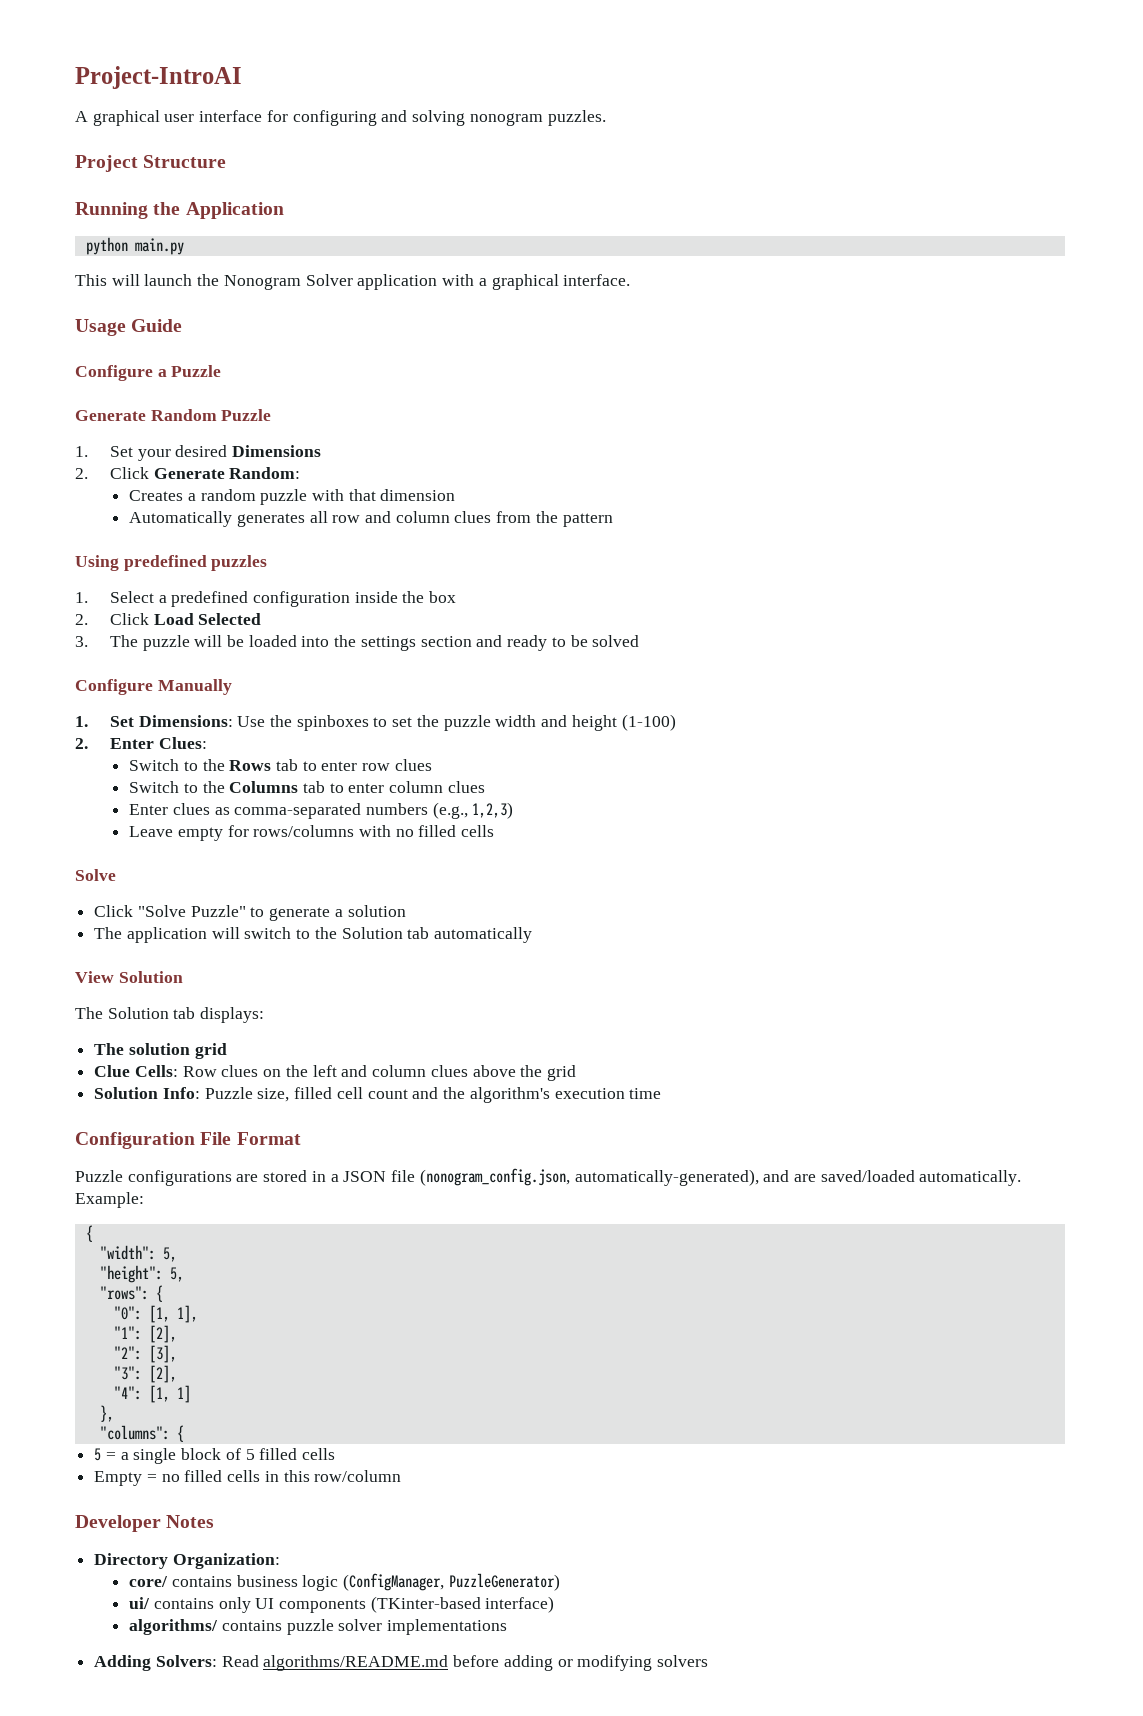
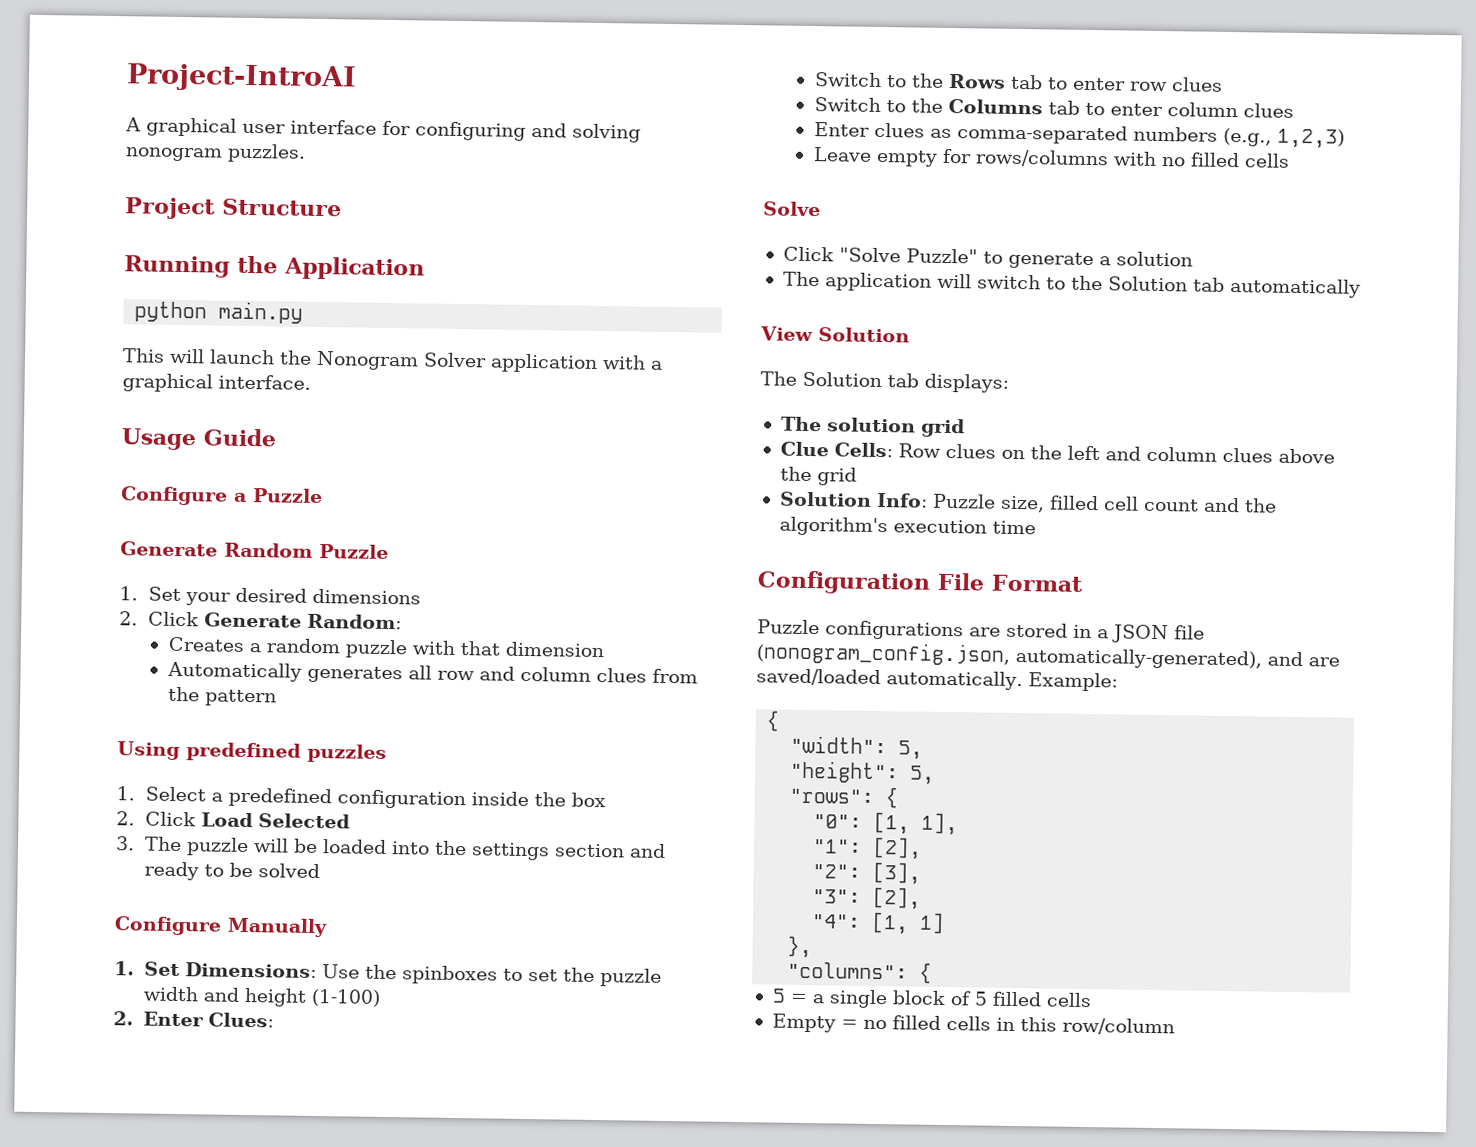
[231,445,321,457] Dimensions -> [311,588,421,605] dimensions
[75,1515,215,1532] [94,1553,280,1569] [129,1573,560,1591] [129,1596,555,1613] [129,1619,507,1635] [94,1655,709,1671] // Developer Notes // Directory Organization: // core/ contains business logic (ConfigManager, PuzzleGenerator) // ui/ contains only UI components (TKinter-based interface) // algorithms/ contains puzzle solver implementations // Adding Solvers: Read algorithms/README.md before adding or modifying solvers -> (1175, 1026) none

